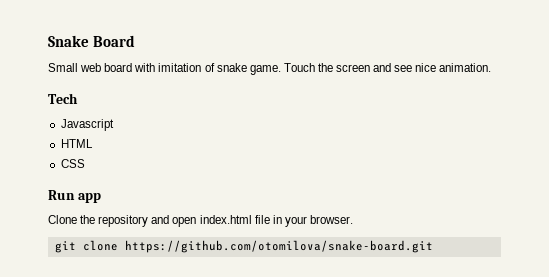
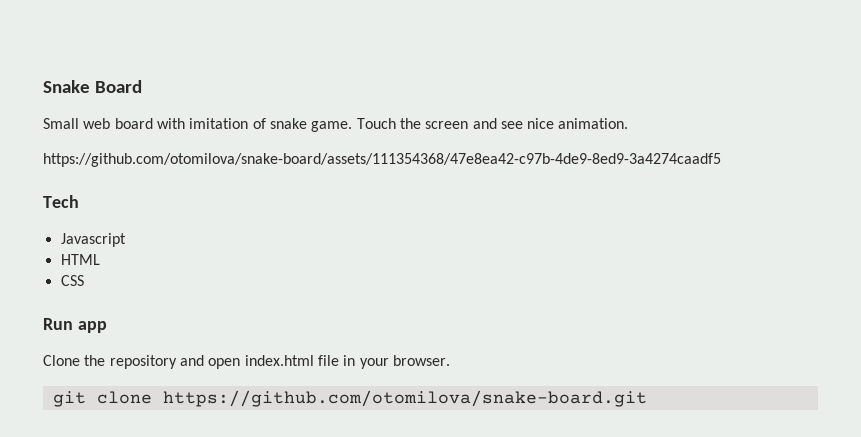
(492, 67) none -> [43,153,721,167] // https://github.com/otomilova/snake-board/assets/111354368/47e8ea42-c97b-4de9-8ed9-3a4274caadf5

